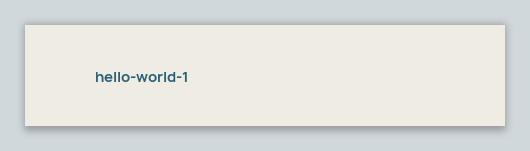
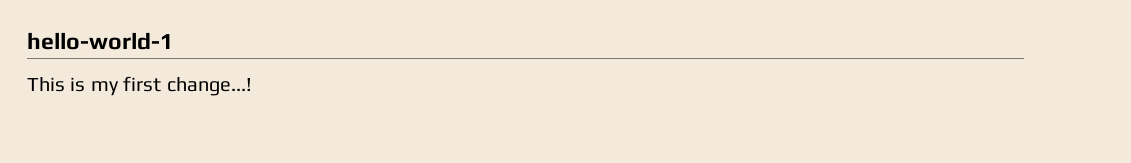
(189, 77) none -> [27,76,252,96] // This is my first change...!

